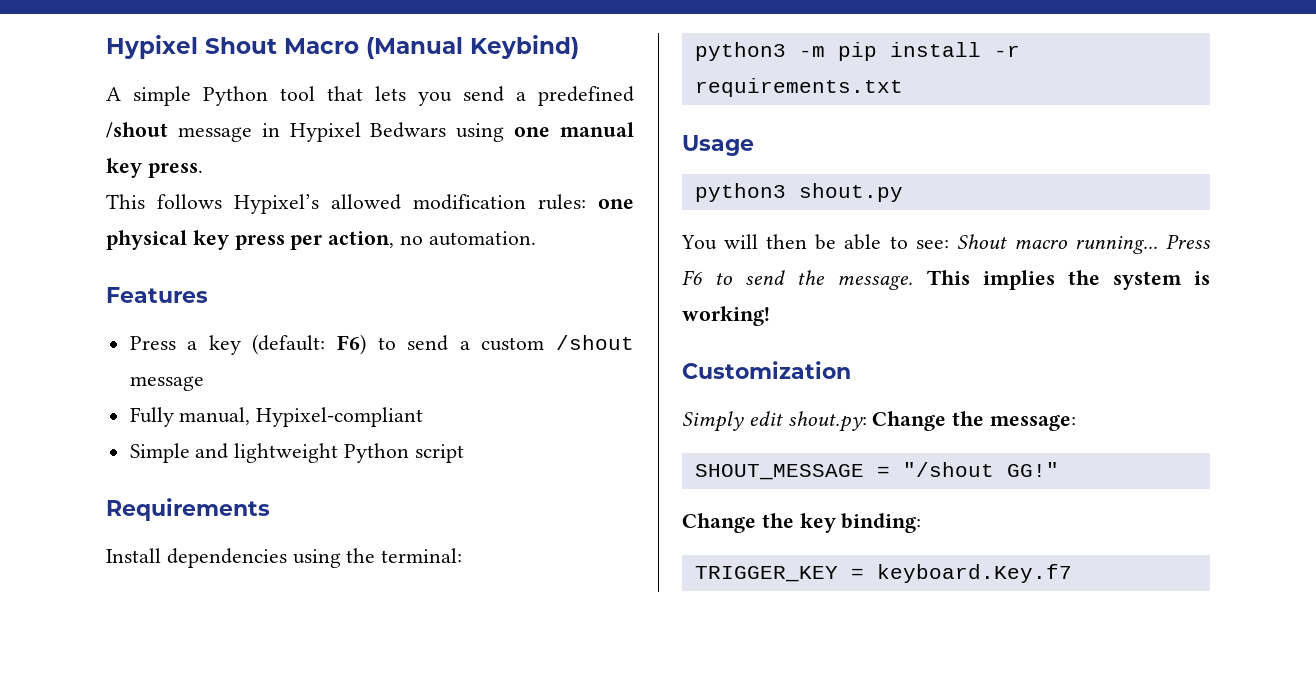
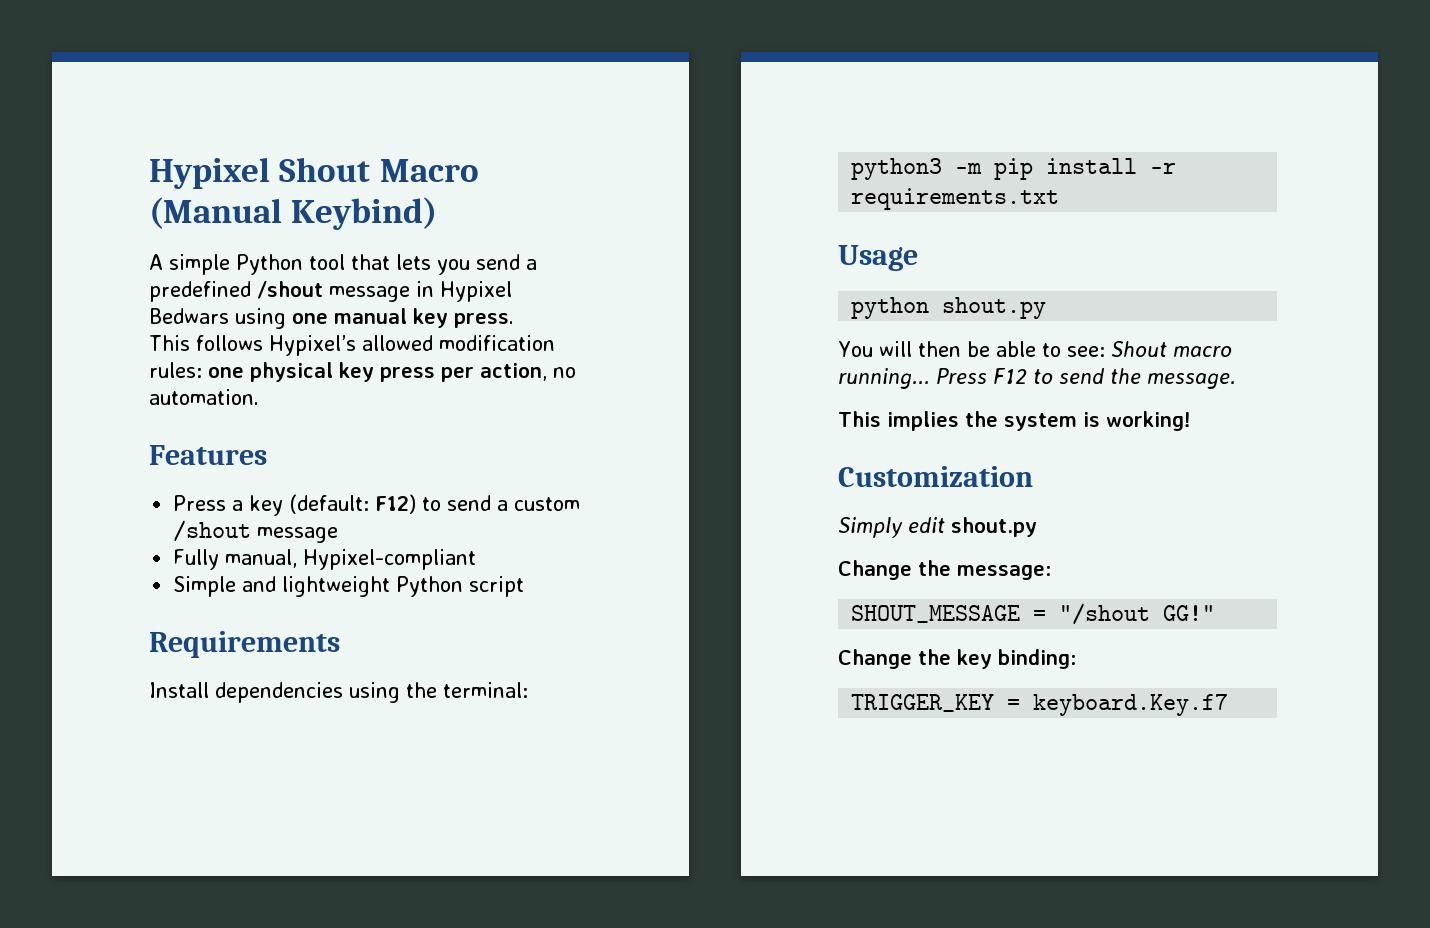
[337,334,367,355] F6) -> [375,494,417,514] F12)
[694,183,786,202] python3 -> [851,297,930,319] python
[682,270,703,285] F6 -> [993,368,1027,384] F12
(914, 283) none -> (1236, 381) //
[787,411,867,432] shout.py: -> [951,517,1037,537] shout.py //

